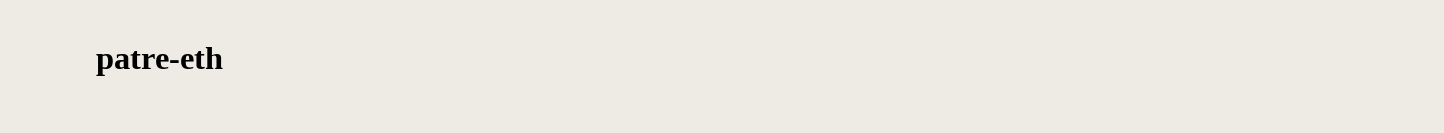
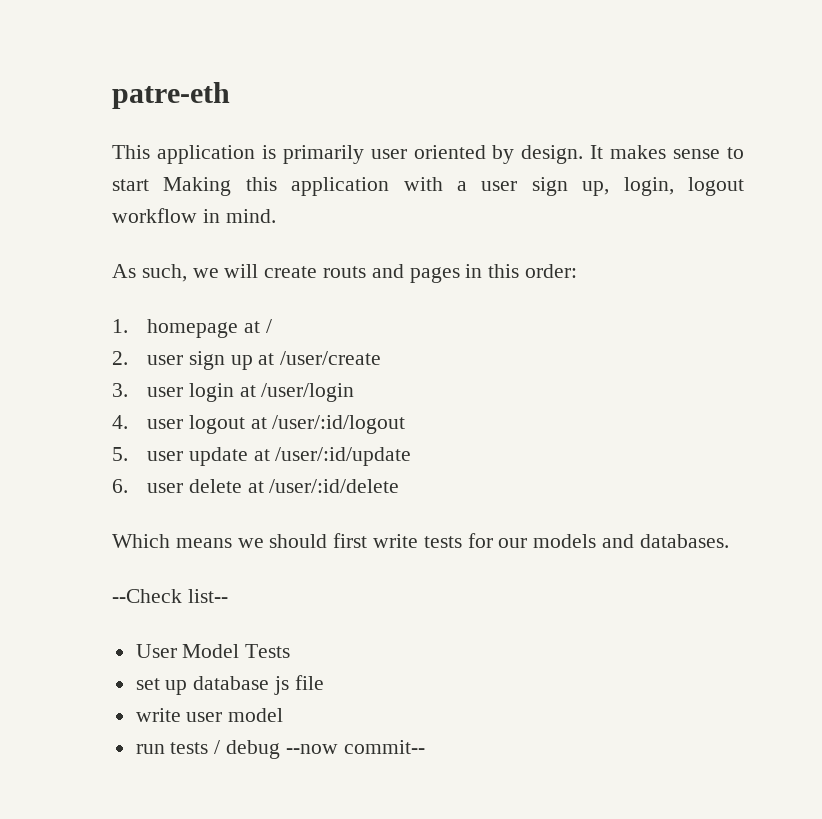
(223, 61) none -> [112,145,744,164] [112,177,744,196] [112,208,276,223] [112,264,578,283] [112,319,272,338] [112,351,382,370] [112,383,355,402] [112,415,406,434] [112,447,412,466] [112,479,400,493] [112,533,729,548] [112,589,228,603] [135,644,291,658] [135,675,324,695] [135,708,284,722] [135,740,425,759] // This application is primarily user oriented by design. It makes sense to start Making this application with a user sign up, login, logout workflow in mind. // As such, we will create routs and pages in this order: // 1. homepage at / // 2. user sign up at /user/create // 3. user login at /user/login // 4. user logout at /user/:id/logout // 5. user update at /user/:id/update // 6. user delete at /user/:id/delete // Which means we should first write tests for our models and databases. // --Check list-- // User Model Tests // set up database js file // write user model // run tests / debug --now commit--

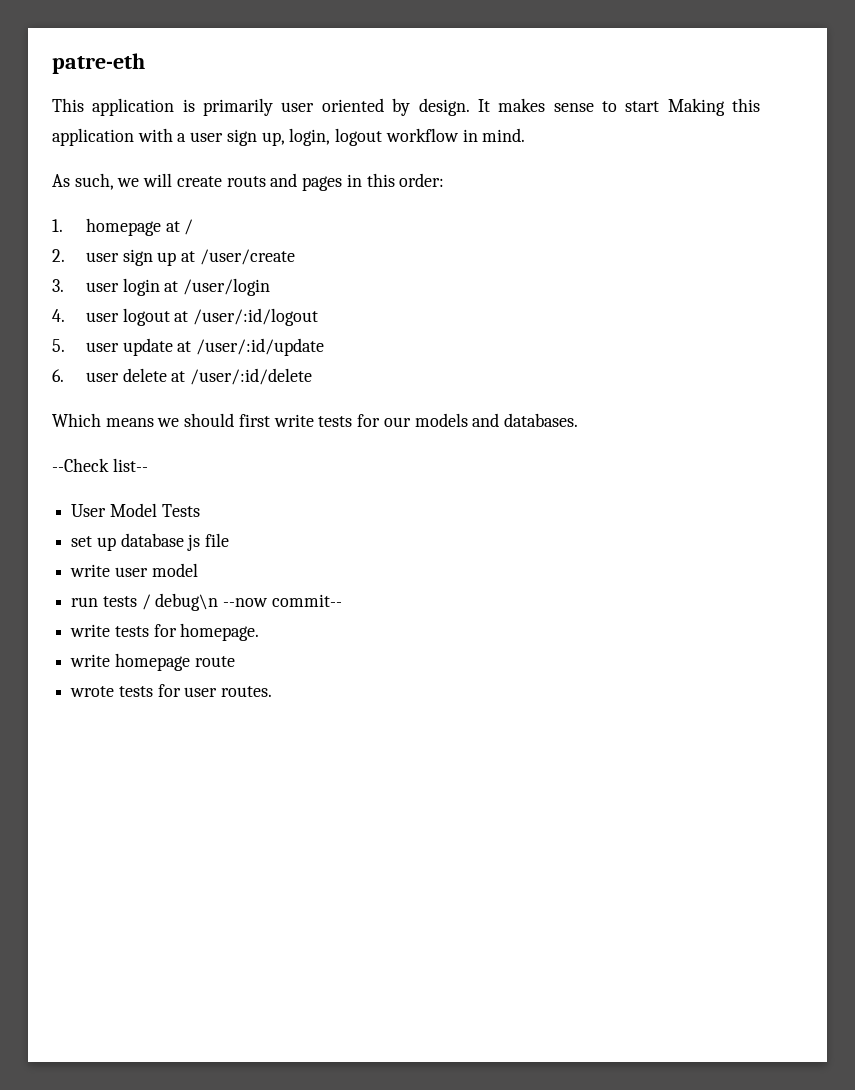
[226,740,281,759] debug -> [155,593,219,611] debug\n
(425, 747) none -> [70,623,260,641] [70,653,235,671] [70,684,273,697] // write tests for homepage. // write homepage route // wrote tests for user routes.

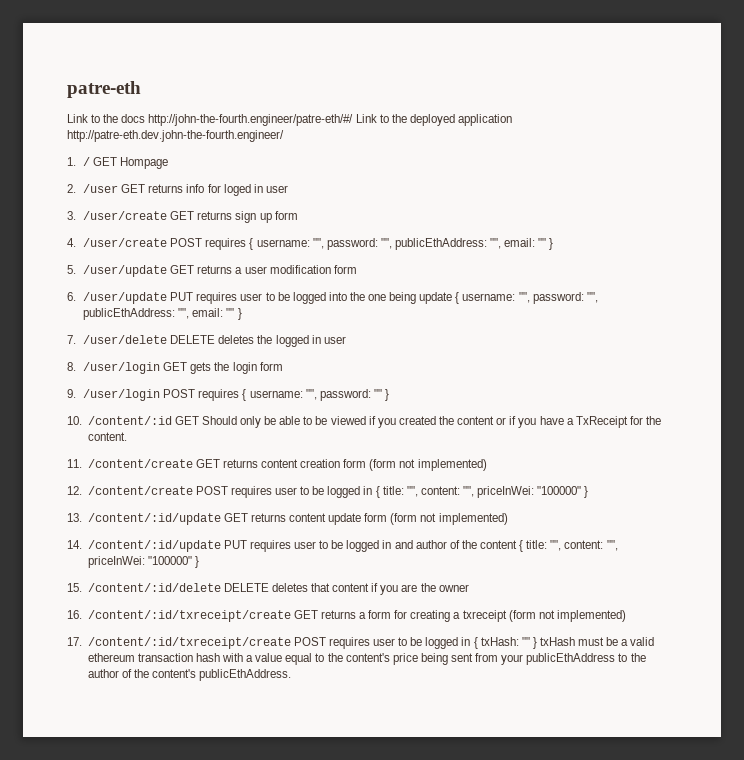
[52,98,760,116] [52,128,526,146] [52,173,445,191] [52,218,194,236] [52,249,295,266] [52,278,271,296] [52,308,319,326] [52,338,325,356] [52,368,313,385] [52,413,578,427] [52,458,148,472] [71,503,200,517] [71,533,230,551] [70,563,198,577] [71,593,342,611] [70,623,260,641] [70,653,235,671] [70,684,273,697] This application is primarily user oriented by design. It makes sense to start Making this application with a user sign up, login, logout workflow in mind. // As such, we will create routs and pages in this order: // 1. homepage at / // 2. user sign up at /user/create // 3. user login at /user/login // 4. user logout at /user/:id/logout // 5. user update at /user/:id/update // 6. user delete at /user/:id/delete // Which means we should first write tests for our models and databases. // --Check list-- // User Model Tests // set up database js file // write user model // run tests / debug\n --now commit-- // write tests for homepage. // write homepage route // wrote tests for user routes. -> [67,114,512,126] [67,130,284,142] [67,157,169,169] [67,184,288,196] [67,211,298,223] [67,238,554,250] [67,265,357,277] [67,292,598,304] [83,308,242,320] [67,335,346,347] [67,362,283,374] [67,389,389,401] [67,416,661,428] [87,432,127,441] [67,459,487,471] [67,486,589,498] [67,513,508,525] [67,540,618,552] [87,556,199,568] [67,583,469,595] [67,610,626,622] [67,637,655,649] [87,653,646,665] [87,669,292,681] Link to the docs http://john-the-fourth.engineer/patre-eth/#/ Link to the deployed application http://patre-eth.dev.john-the-fourth.engineer/ // 1. / GET Hompage // 2. /user GET returns info for loged in user // 3. /user/create GET returns sign up form // 4. /user/create POST requires { username: "", password: "", publicEthAddress: "", email: "" } // 5. /user/update GET returns a user modification form // 6. /user/update PUT requires user to be logged into the one being update { username: "", password: "", publicEthAddress: "", email: "" } // 7. /user/delete DELETE deletes the logged in user // 8. /user/login GET gets the login form // 9. /user/login POST requires { username: "", password: "" } // 10. /content/:id GET Should only be able to be viewed if you created the content or if you have a TxReceipt for the content. // 11. /content/create GET returns content creation form (form not implemented) // 12. /content/create POST requires user to be logged in { title: "", content: "", priceInWei: "100000" } // 13. /content/:id/update GET returns content update form (form not implemented) // 14. /content/:id/update PUT requires user to be logged in and author of the content { title: "", content: "", priceInWei: "100000" } // 15. /content/:id/delete DELETE deletes that content if you are the owner // 16. /content/:id/txreceipt/create GET returns a form for creating a txreceipt (form not implemented) // 17. /content/:id/txreceipt/create POST requires user to be logged in { txHash: "" } txHash must be a valid ethereum transaction hash with a value equal to the content's price being sent from your publicEthAddress to the author of the content's publicEthAddress.

